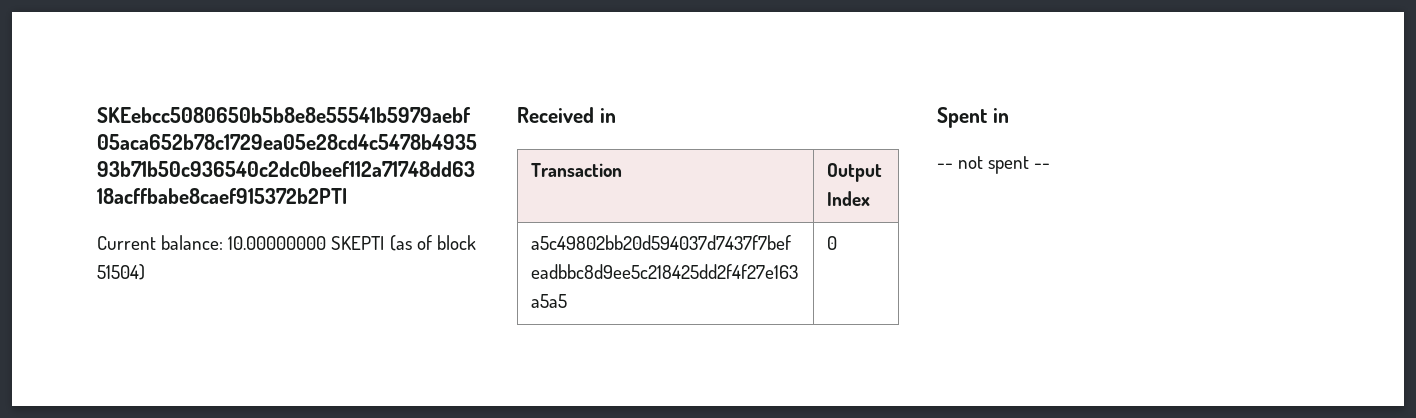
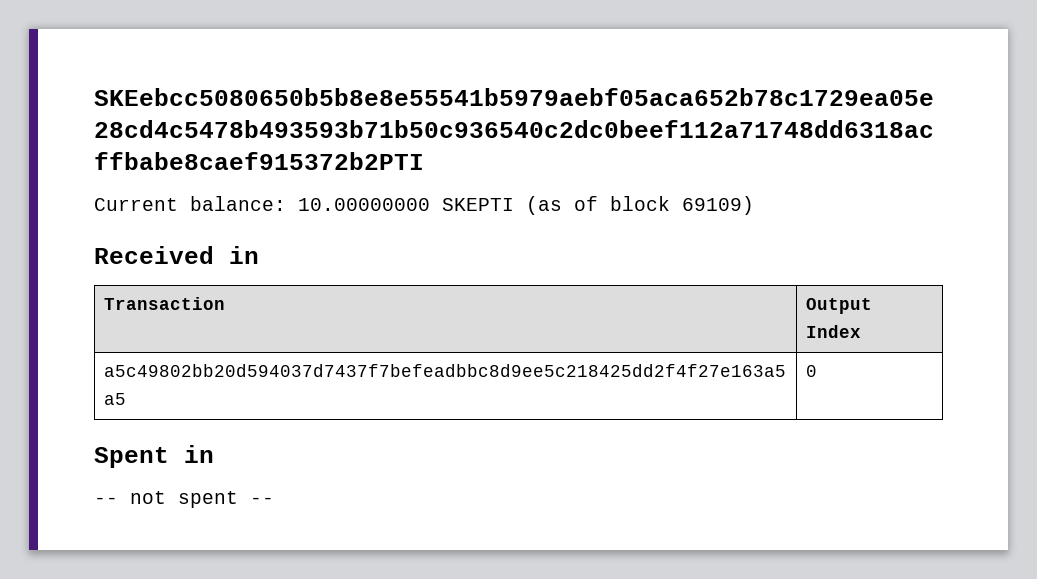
[97,264,145,280] 51504) -> [682,196,754,215] 69109)

